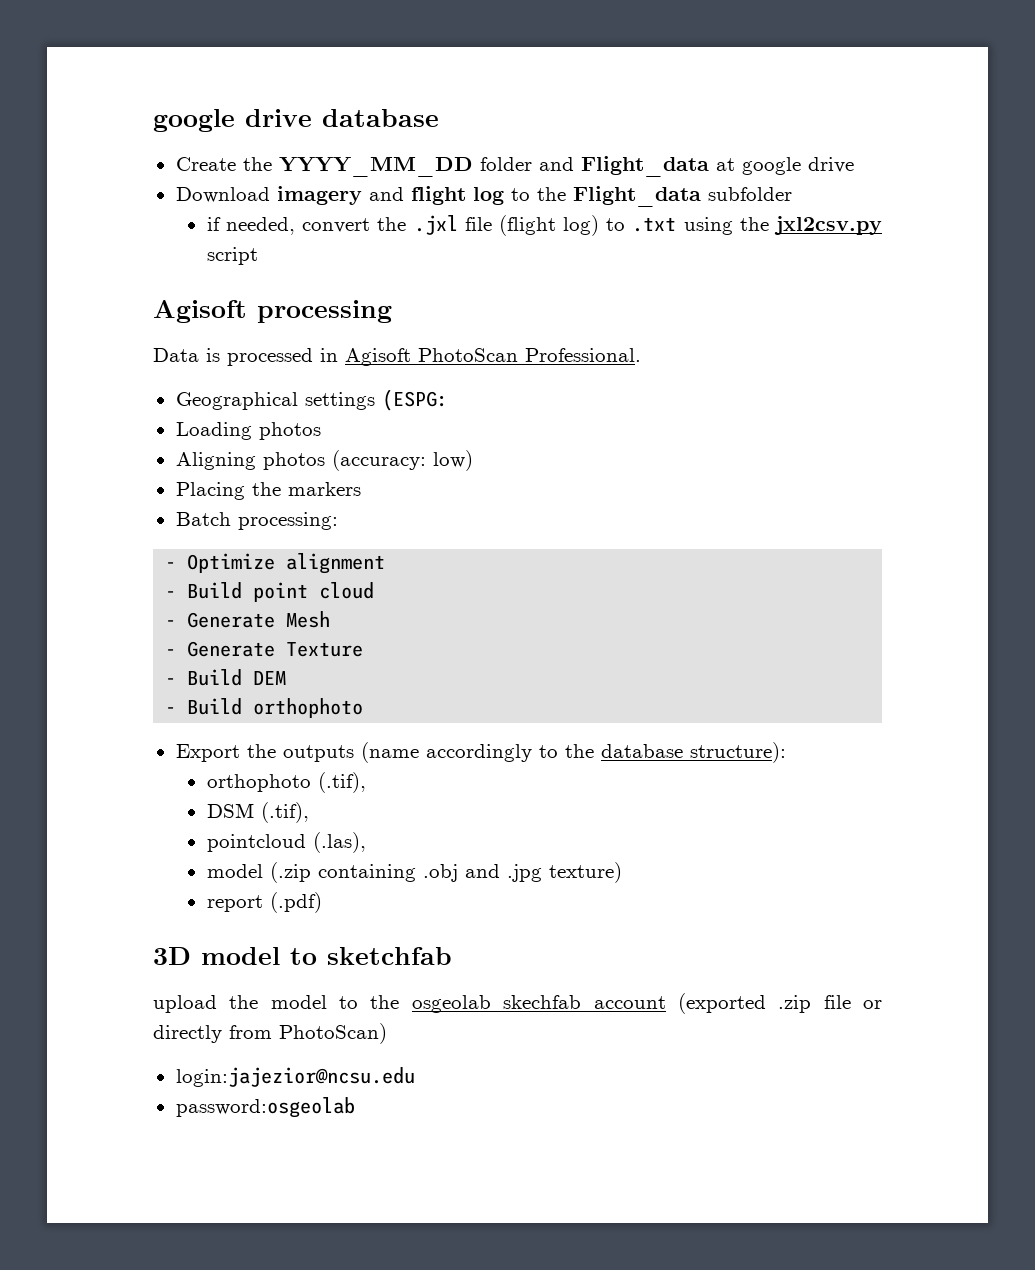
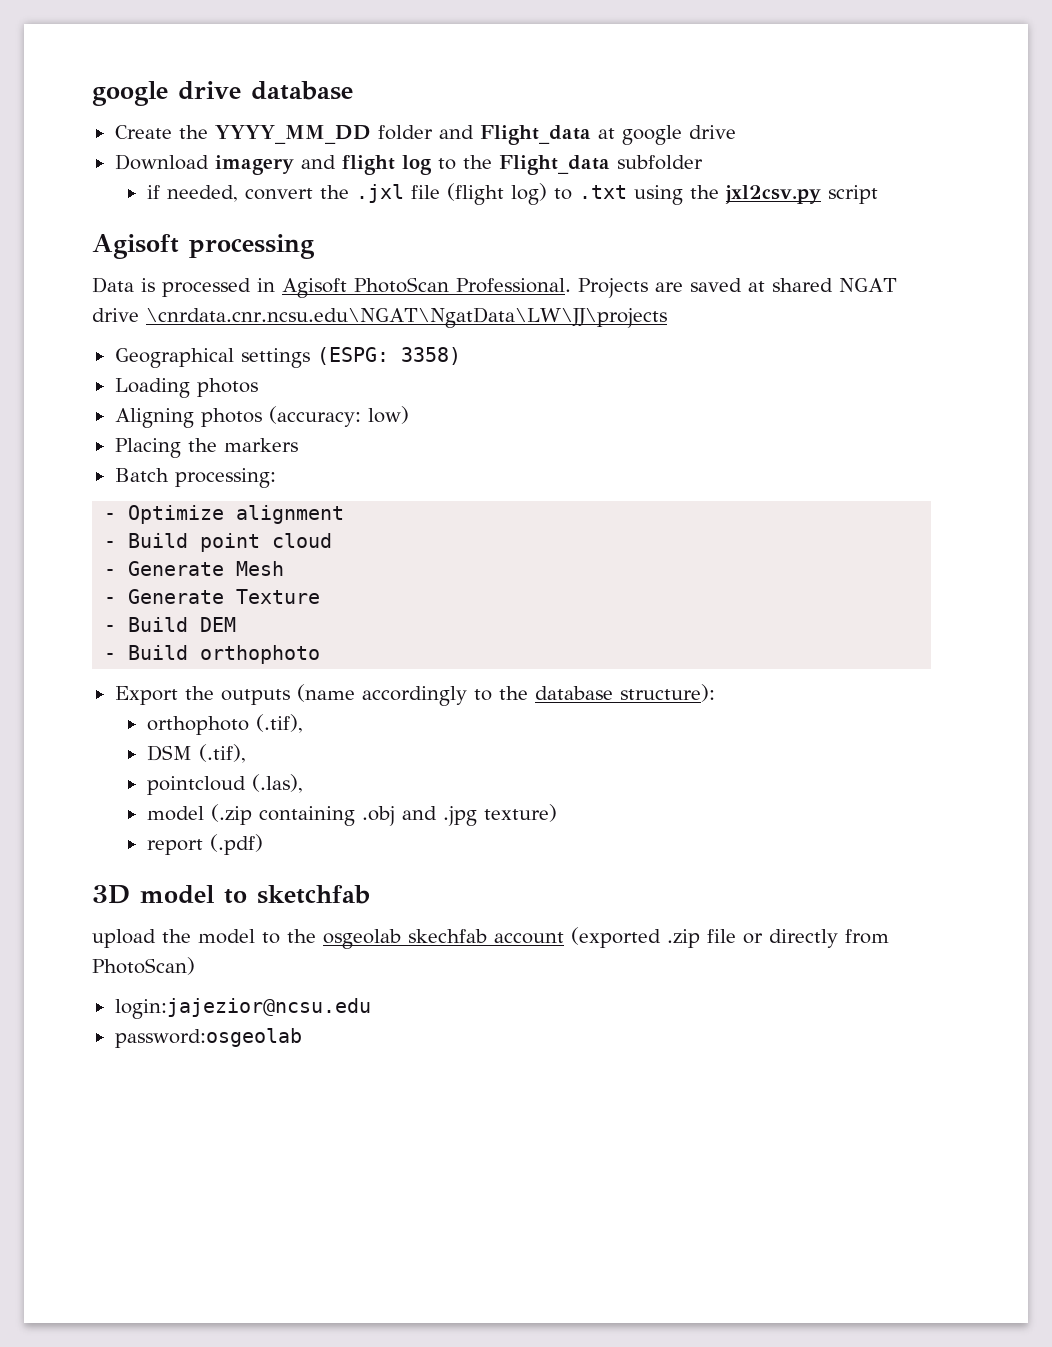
(641, 355) none -> [578,278,897,298] [92,307,667,328] Projects are saved at shared NGAT drive \cnrdata.cnr.ncsu.edu\NGAT\NgatData\LW\JJ\projects
(448, 400) none -> [400,347,461,365] 3358)

